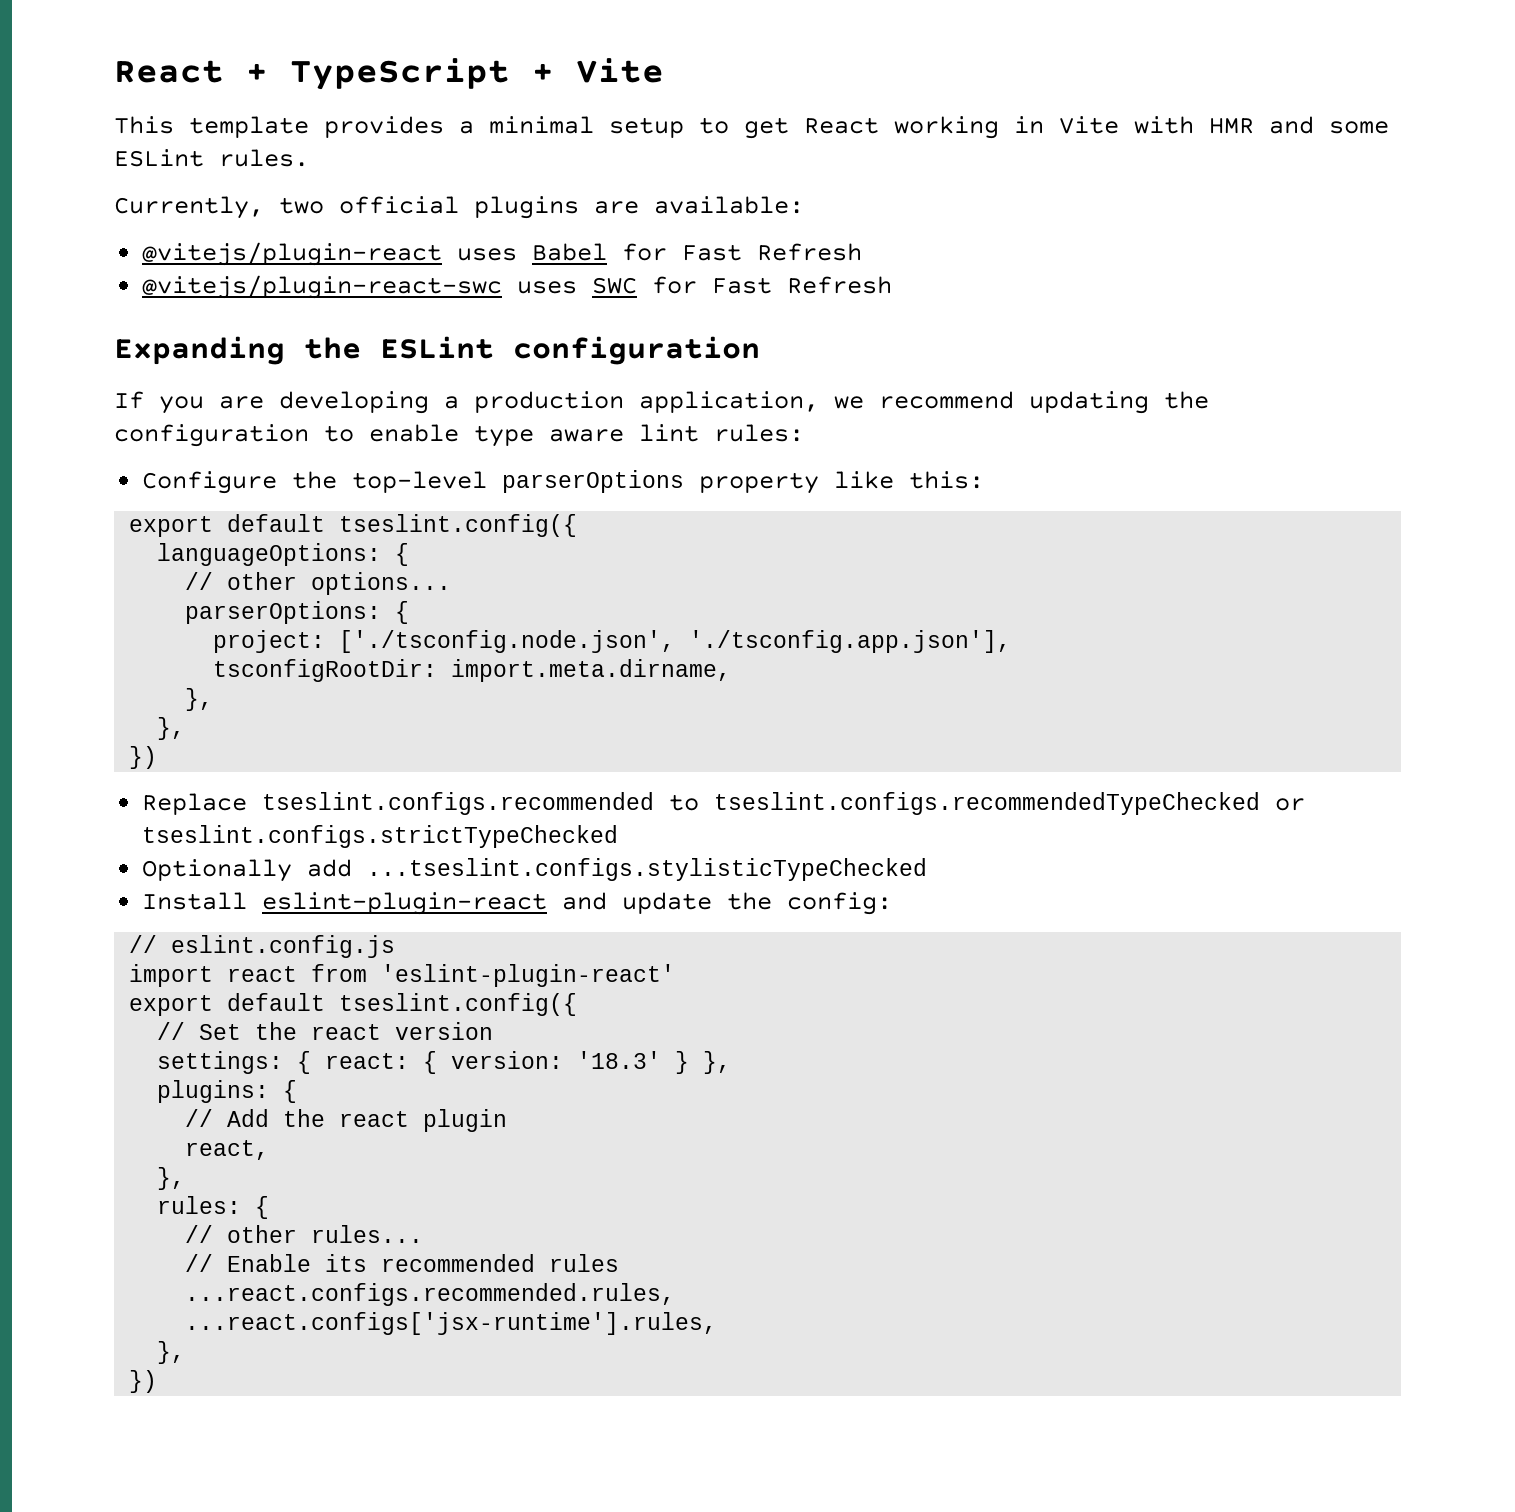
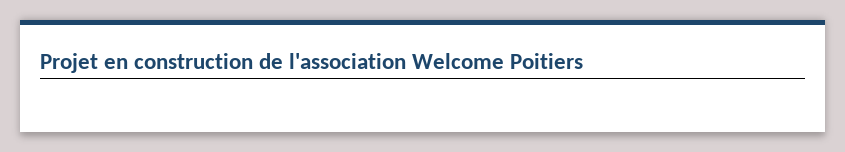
[114,58,664,90] [114,116,1389,139] [114,149,309,167] [114,196,804,219] [142,242,863,266] [142,275,893,299] [114,336,760,365] [114,391,1209,414] [114,424,804,447] [142,470,985,494] [129,514,578,537] [157,543,410,566] [185,572,452,595] [185,601,410,624] [213,630,1012,653] [213,659,732,682] [185,688,214,711] [157,717,186,740] [129,746,158,769] [142,792,1306,815] [142,825,619,848] [142,858,928,882] [142,892,893,915] [129,935,396,958] [129,964,676,987] [129,993,578,1016] [157,1022,494,1040] [157,1051,732,1074] [157,1080,298,1103] [185,1109,508,1132] [185,1140,270,1160] [157,1167,186,1190] [157,1196,270,1219] [185,1225,424,1243] [185,1254,620,1272] [185,1283,676,1306] [185,1312,718,1335] [157,1341,186,1364] [129,1370,158,1393] React + TypeScript + Vite // This template provides a minimal setup to get React working in Vite with HMR and some ESLint rules. // Currently, two official plugins are available: // @vitejs/plugin-react uses Babel for Fast Refresh // @vitejs/plugin-react-swc uses SWC for Fast Refresh // Expanding the ESLint configuration // If you are developing a production application, we recommend updating the configuration to enable type aware lint rules: // Configure the top-level parserOptions property like this: // export default tseslint.config({ // languageOptions: { // // other options... // parserOptions: { // project: ['./tsconfig.node.json', './tsconfig.app.json'], // tsconfigRootDir: import.meta.dirname, // }, // }, // }) // Replace tseslint.configs.recommended to tseslint.configs.recommendedTypeChecked or tseslint.configs.strictTypeChecked // Optionally add ...tseslint.configs.stylisticTypeChecked // Install eslint-plugin-react and update the config: // // eslint.config.js // import react from 'eslint-plugin-react' // export default tseslint.config({ // // Set the react version // settings: { react: { version: '18.3' } }, // plugins: { // // Add the react plugin // react, // }, // rules: { // // other rules... // // Enable its recommended rules // ...react.configs.recommended.rules, // ...react.configs['jsx-runtime'].rules, // }, // }) -> [40,53,584,73] Projet en construction de l'association Welcome Poitiers

